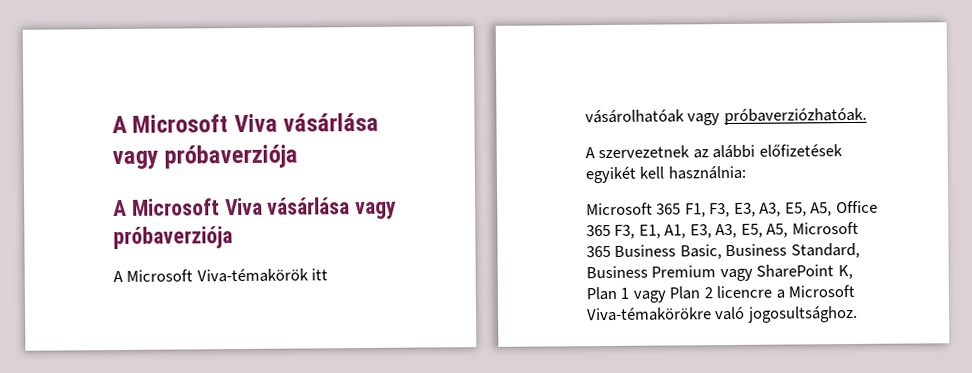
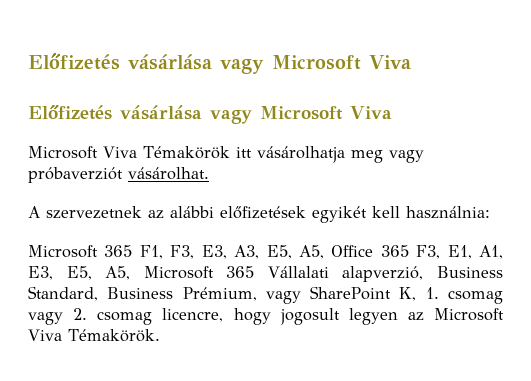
[112,112,380,134] [112,144,299,170] [113,197,398,220] [113,226,233,250] [113,268,329,283] [585,107,867,126] A Microsoft Viva vásárlása vagy próbaverziója // A Microsoft Viva vásárlása vagy próbaverziója // A Microsoft Viva-témakörök itt vásárolhatóak vagy próbaverziózhatóak. -> [28,53,411,74] [28,105,392,124] [28,146,424,163] [28,167,209,183] Előfizetés vásárlása vagy Microsoft Viva // Előfizetés vásárlása vagy Microsoft Viva // Microsoft Viva Témakörök itt vásárolhatja meg vagy próbaverziót vásárolhat.
[715,223,738,239] A3, -> (53, 273) none
[614,244,722,260] Business Basic, -> [267,266,424,282] Vállalati alapverzió,
[651,265,717,278] Premium -> [182,287,257,301] Prémium,
[586,284,856,303] [587,305,858,323] Plan 1 vagy Plan 2 licencre a Microsoft Viva-témakörökre való jogosultsághoz. -> [425,287,503,304] [28,308,504,325] [28,329,160,342] 1. csomag vagy 2. csomag licencre, hogy jogosult legyen az Microsoft Viva Témakörök.

